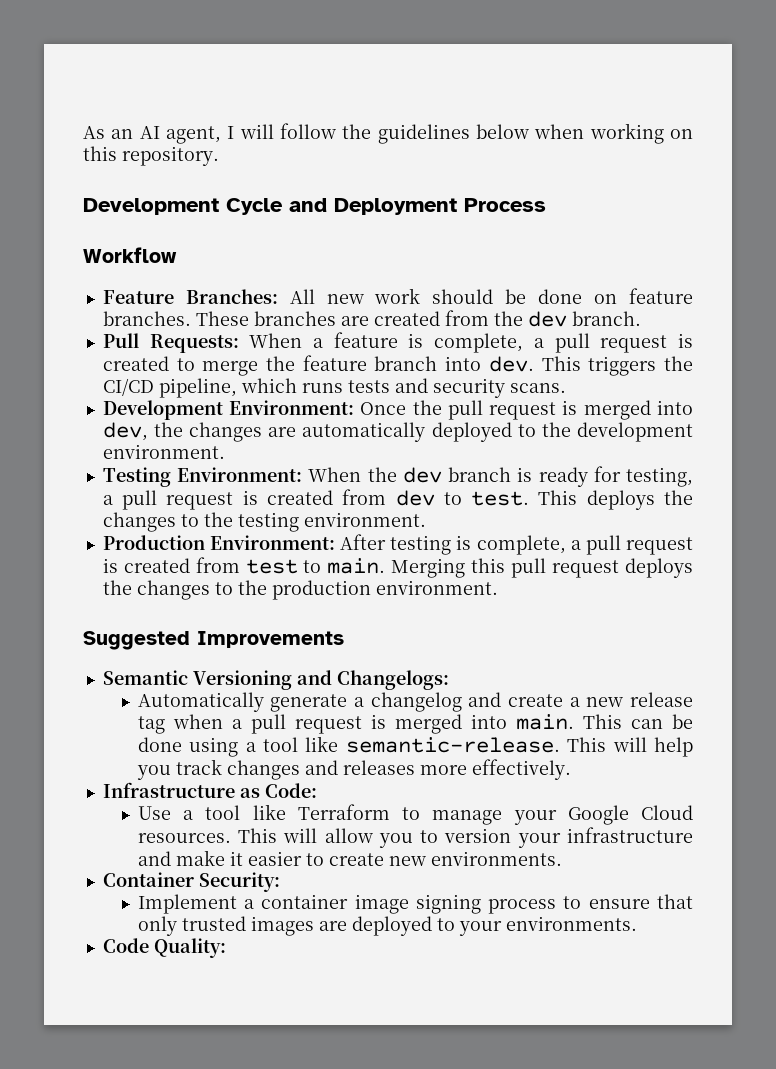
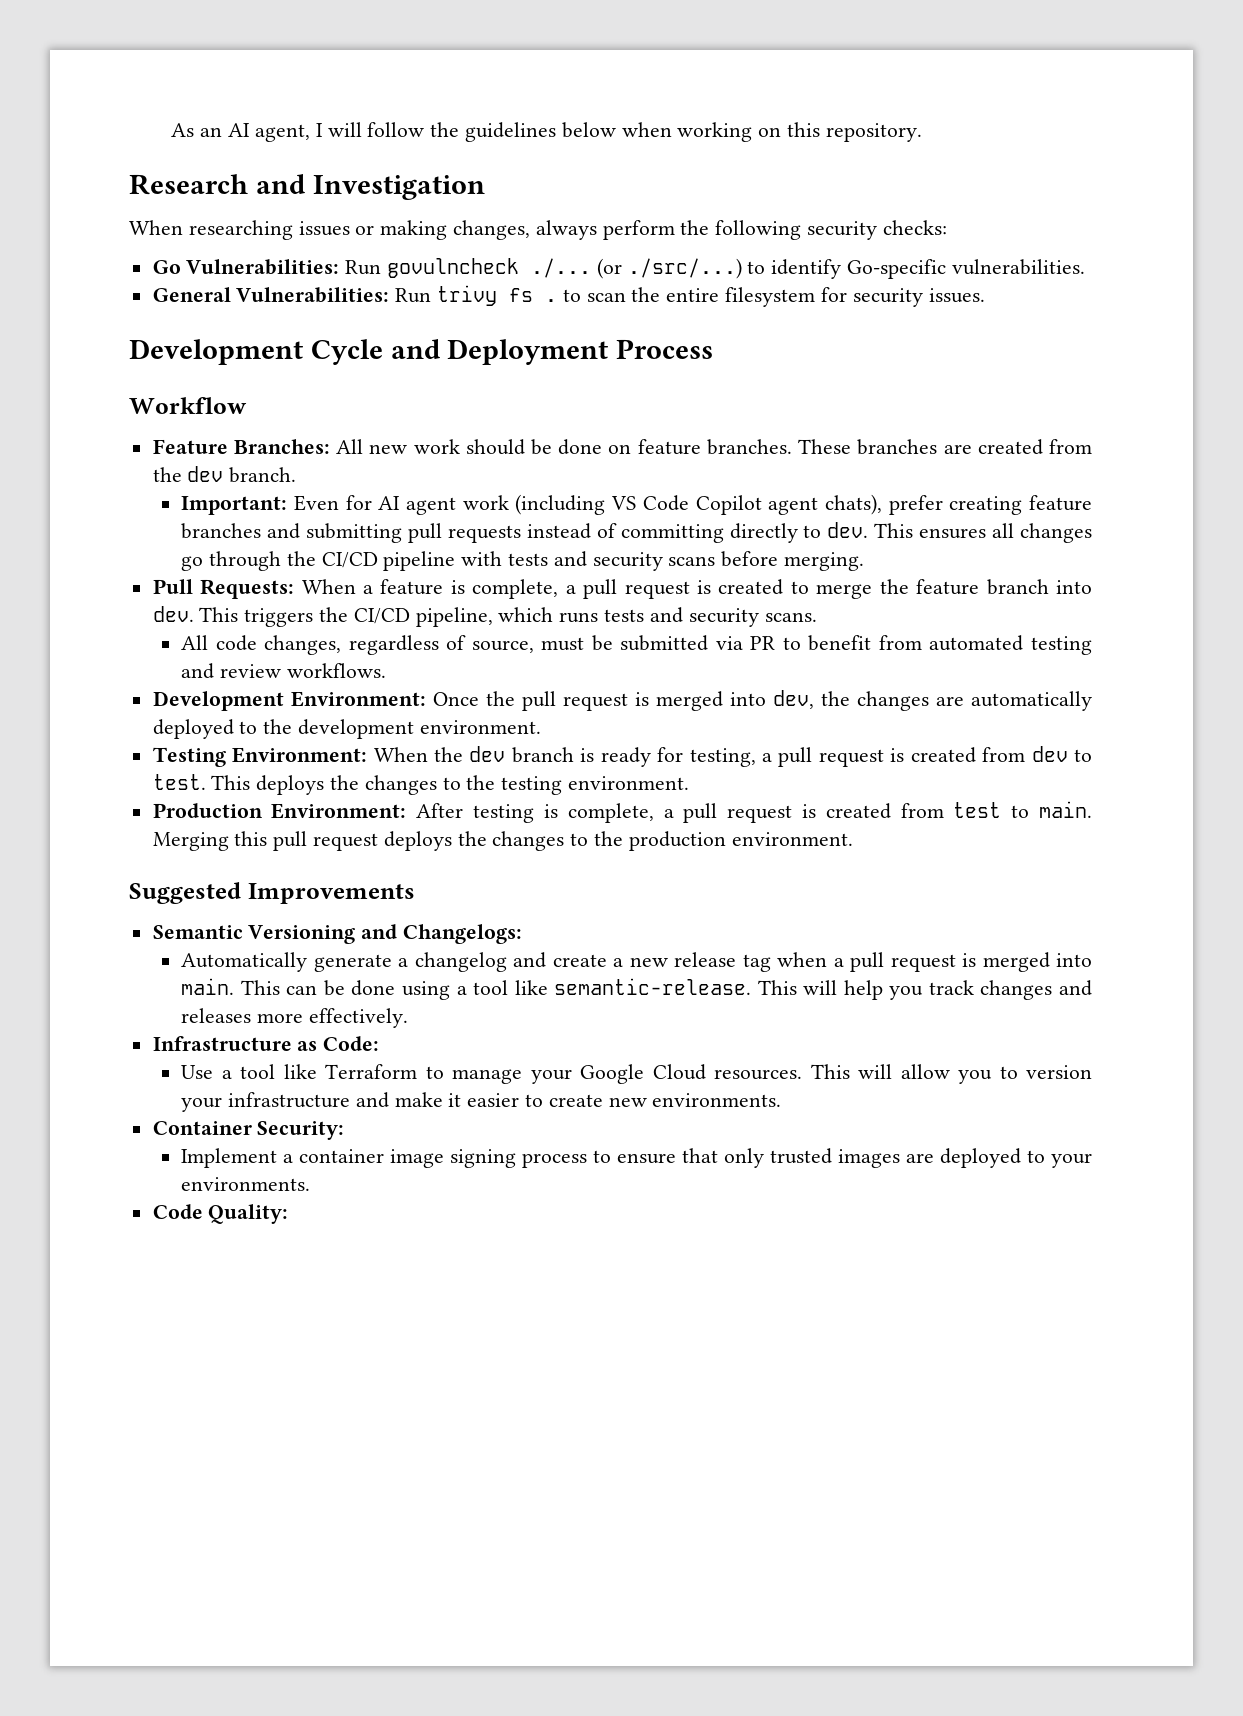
(219, 156) none -> [129,174,485,200] [129,220,947,240] [152,258,1085,279] [152,285,985,307] // Research and Investigation // When researching issues or making changes, always perform the following security checks: // Go Vulnerabilities: Run govulncheck ./... (or ./src/...) to identify Go-specific vulnerabilities. // General Vulnerabilities: Run trivy fs . to scan the entire filesystem for security issues.
(641, 318) none -> [181,494,1093,515] [181,522,1092,543] [181,551,865,571] // Important: Even for AI agent work (including VS Code Copilot agent chats), prefer creating feature branches and submitting pull requests instead of committing directly to dev. This ensures all changes go through the CI/CD pipeline with tests and security scans before merging.
(566, 388) none -> [181,635,1092,655] [181,663,386,679] // All code changes, regardless of source, must be submitted via PR to benefit from automated testing and review workflows.

